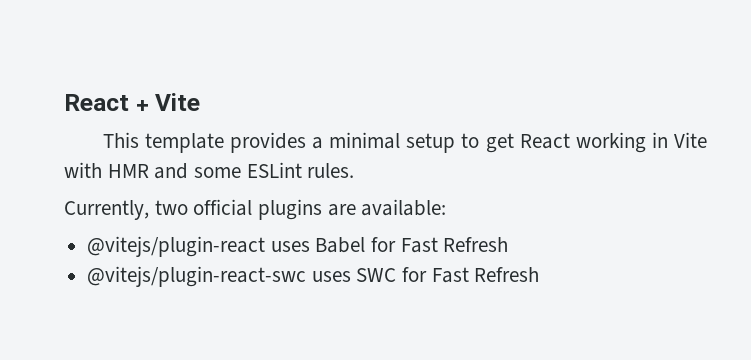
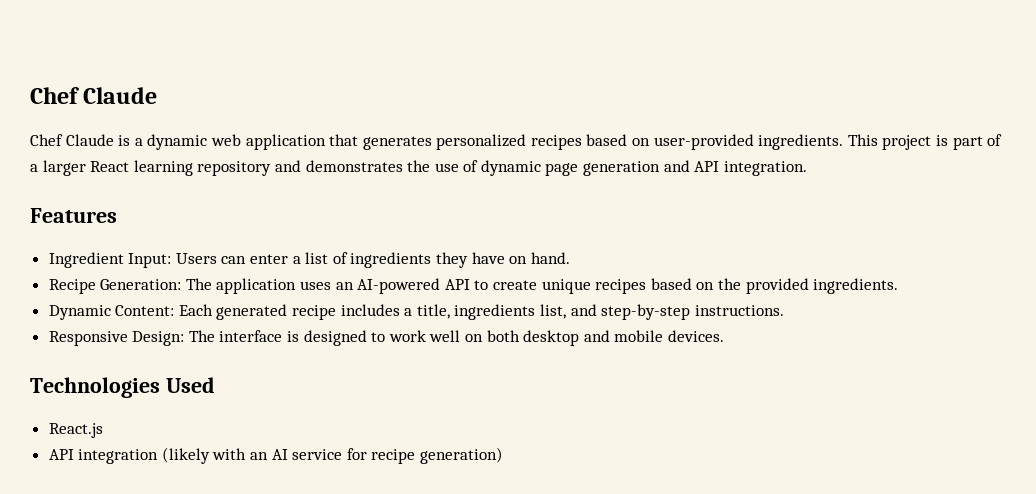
[64,93,201,111] [102,132,707,153] [64,162,355,179] [64,199,447,220] [87,236,509,257] [87,266,540,287] React + Vite // This template provides a minimal setup to get React working in Vite with HMR and some ESLint rules. // Currently, two official plugins are available: // @vitejs/plugin-react uses Babel for Fast Refresh // @vitejs/plugin-react-swc uses SWC for Fast Refresh -> [30,87,158,104] [30,134,1003,150] [30,160,807,176] [30,208,117,223] [48,252,570,268] [48,278,899,294] [48,304,784,320] [48,330,724,346] [30,377,215,398] [48,423,103,438] [48,447,504,464] Chef Claude // Chef Claude is a dynamic web application that generates personalized recipes based on user-provided ingredients. This project is part of a larger React learning repository and demonstrates the use of dynamic page generation and API integration. // Features // Ingredient Input: Users can enter a list of ingredients they have on hand. // Recipe Generation: The application uses an AI-powered API to create unique recipes based on the provided ingredients. // Dynamic Content: Each generated recipe includes a title, ingredients list, and step-by-step instructions. // Responsive Design: The interface is designed to work well on both desktop and mobile devices. // Technologies Used // React.js // API integration (likely with an AI service for recipe generation)

